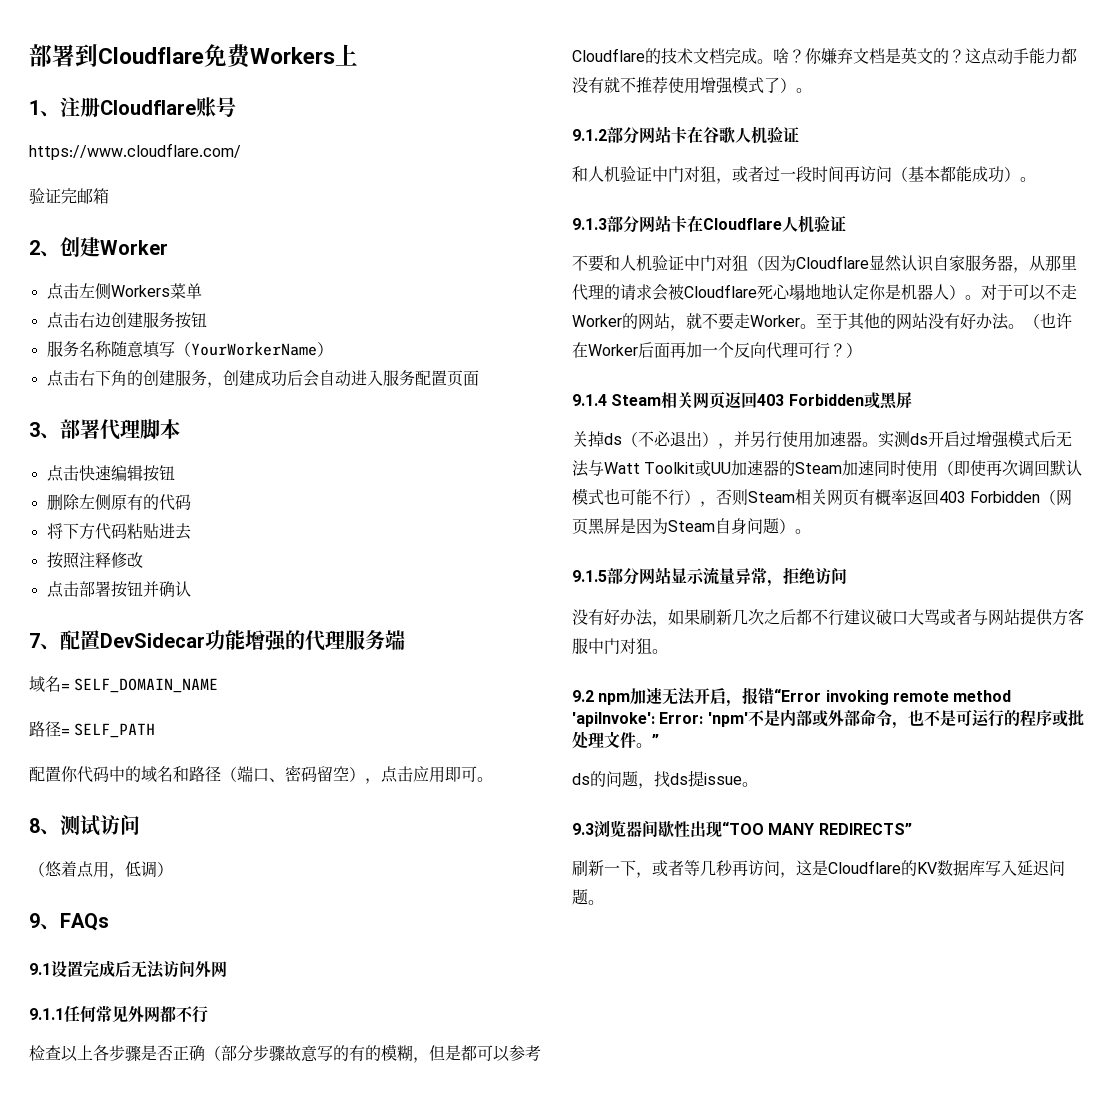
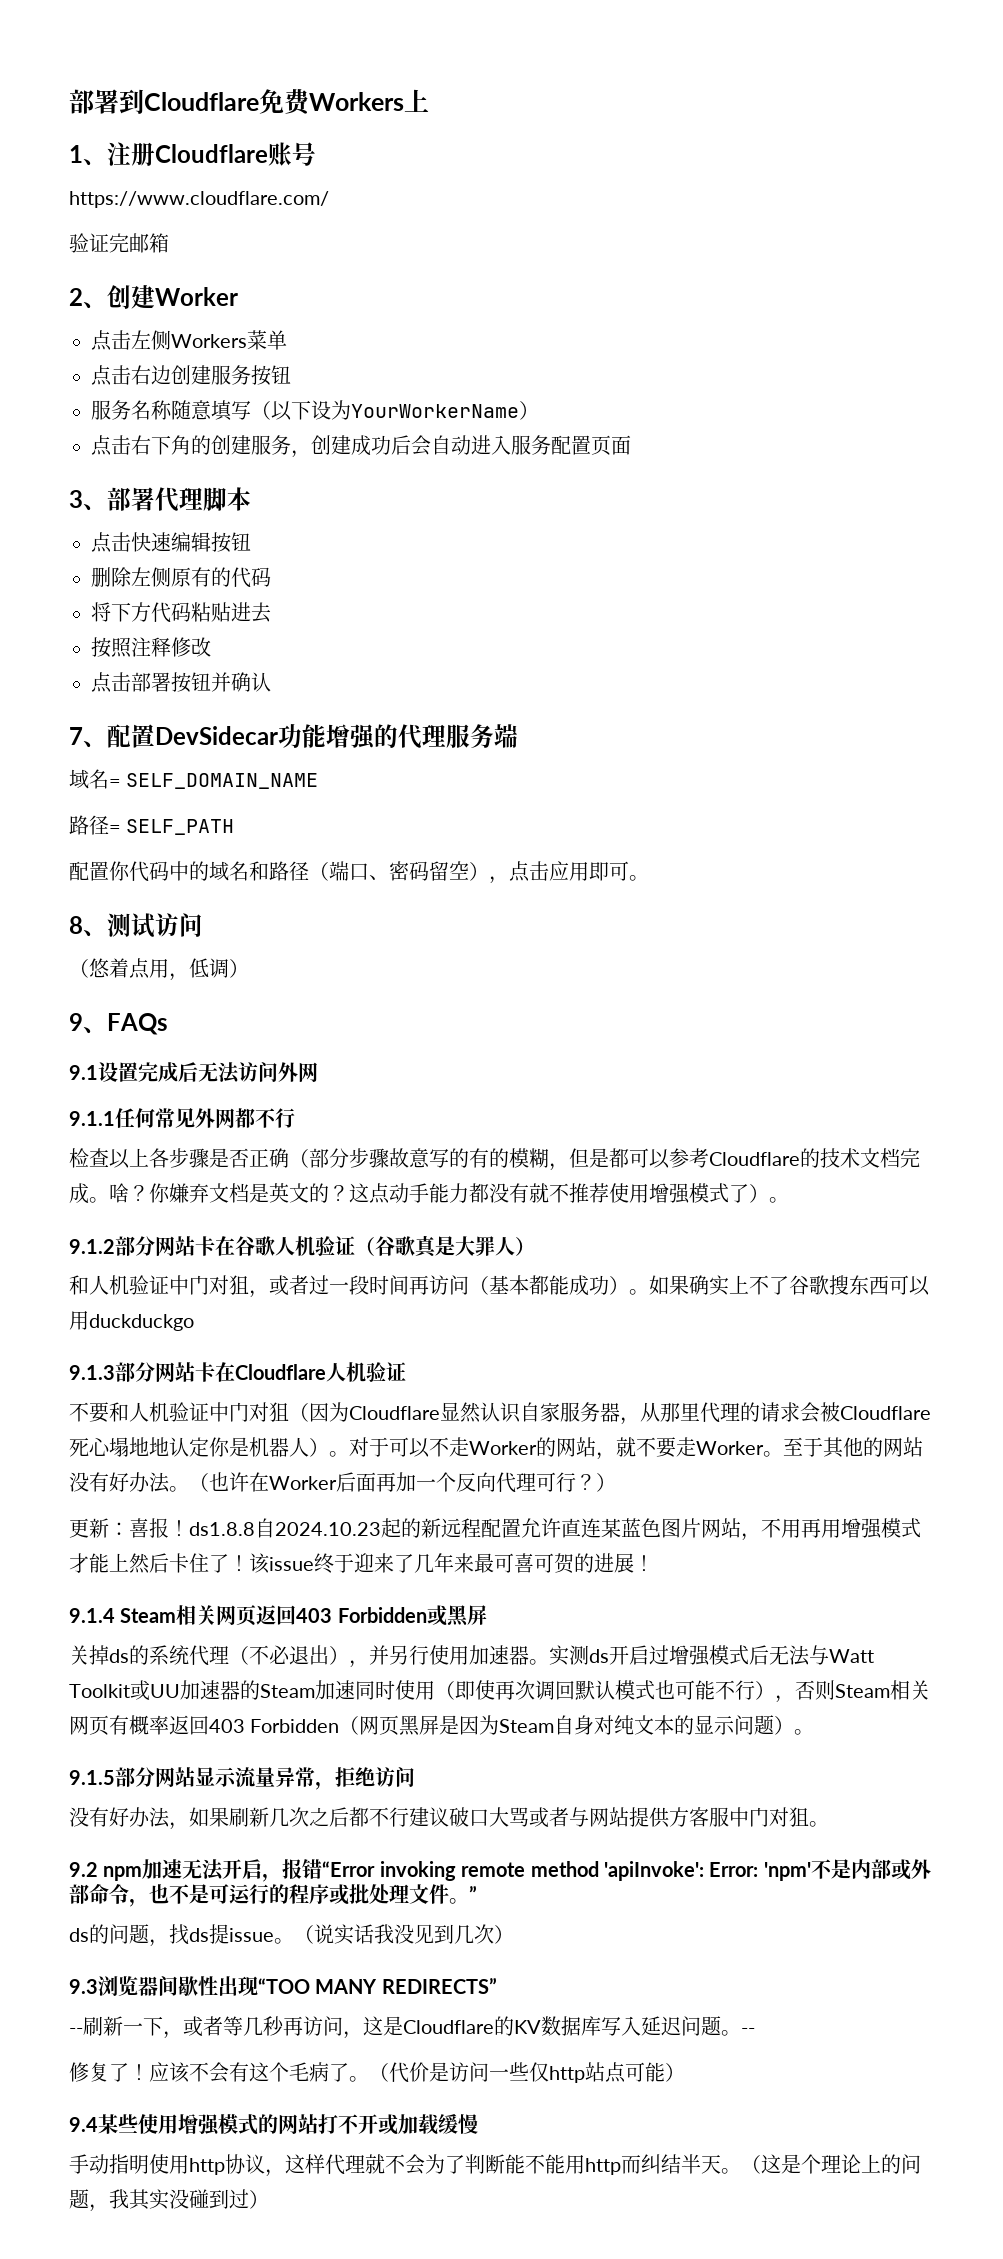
(191, 349) none -> [271,400,351,421] 以下设为
(799, 135) none -> [355,1235,535,1258] （谷歌真是大罪人）
(1036, 179) none -> [649,1275,930,1296] [69,1311,194,1331] 如果确实上不了谷歌搜东西可以用duckduckgo
(862, 350) none -> [69,1518,921,1541] [69,1553,654,1574] // 更新：喜报！ds1.8.8自2024.10.23起的新远程配置允许直连某蓝色图片网站，不用再用增强模式才能上然后卡住了！该issue终于迎来了几年来最可喜可贺的进展！
(622, 439) none -> [129,1645,229,1666] 的系统代理
(747, 526) none -> [594,1715,736,1735] 对纯文本的显示
(758, 784) none -> [294,1924,514,1945] （说实话我没见到几次）
(912, 829) none -> [69,2028,83,2034] --
(604, 902) none -> [741,2028,755,2034] [69,2062,685,2083] [69,2114,478,2136] [69,2154,921,2177] [69,2189,269,2212] -- // 修复了！应该不会有这个毛病了。（代价是访问一些仅http站点可能） // 9.4某些使用增强模式的网站打不开或加载缓慢 // 手动指明使用http协议，这样代理就不会为了判断能不能用http而纠结半天。（这是个理论上的问题，我其实没碰到过）

